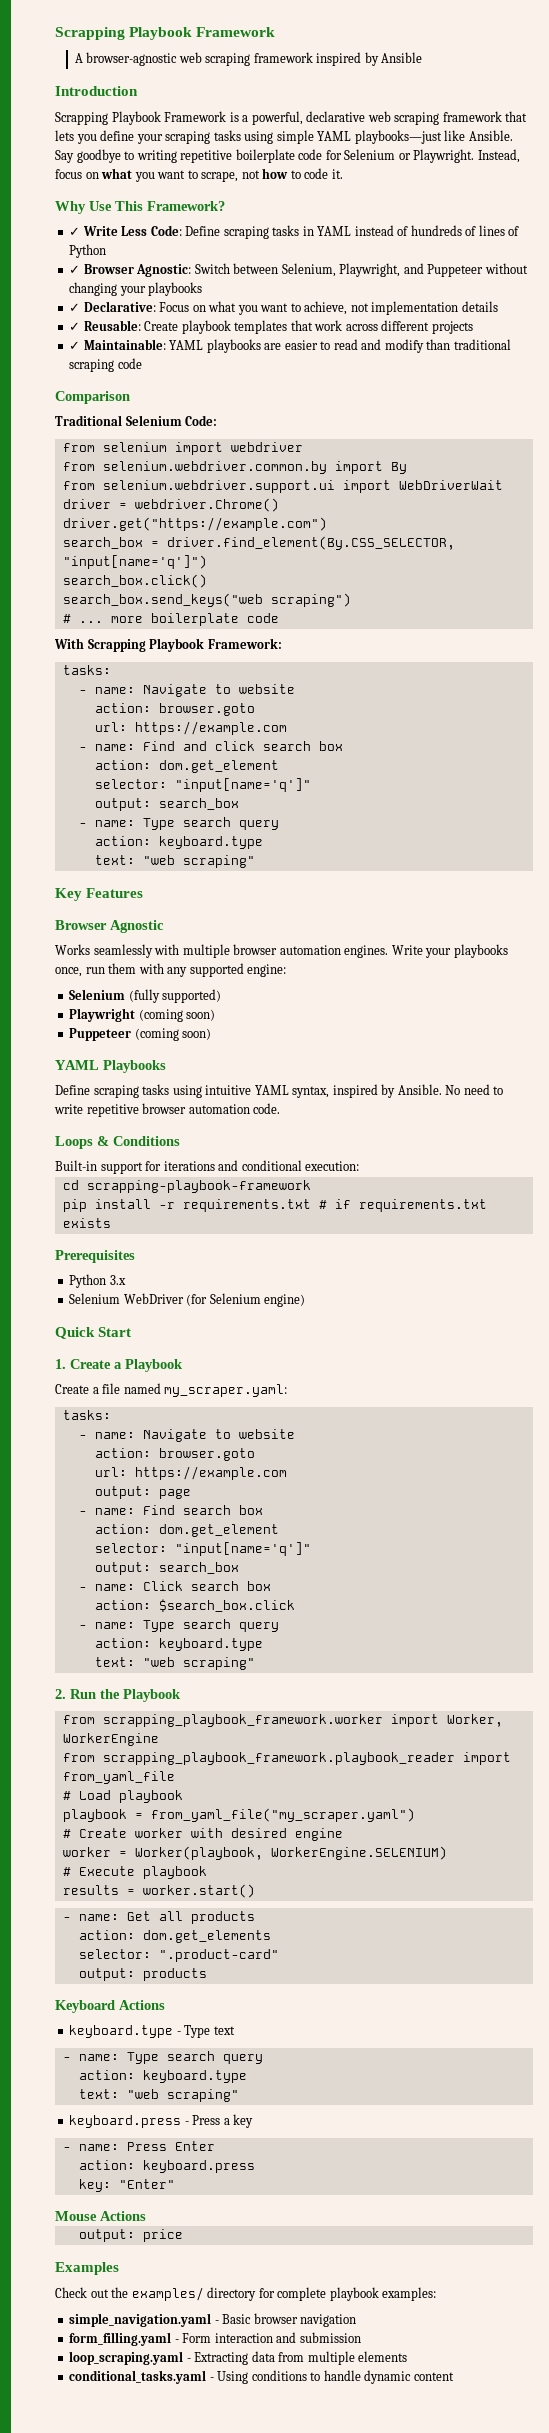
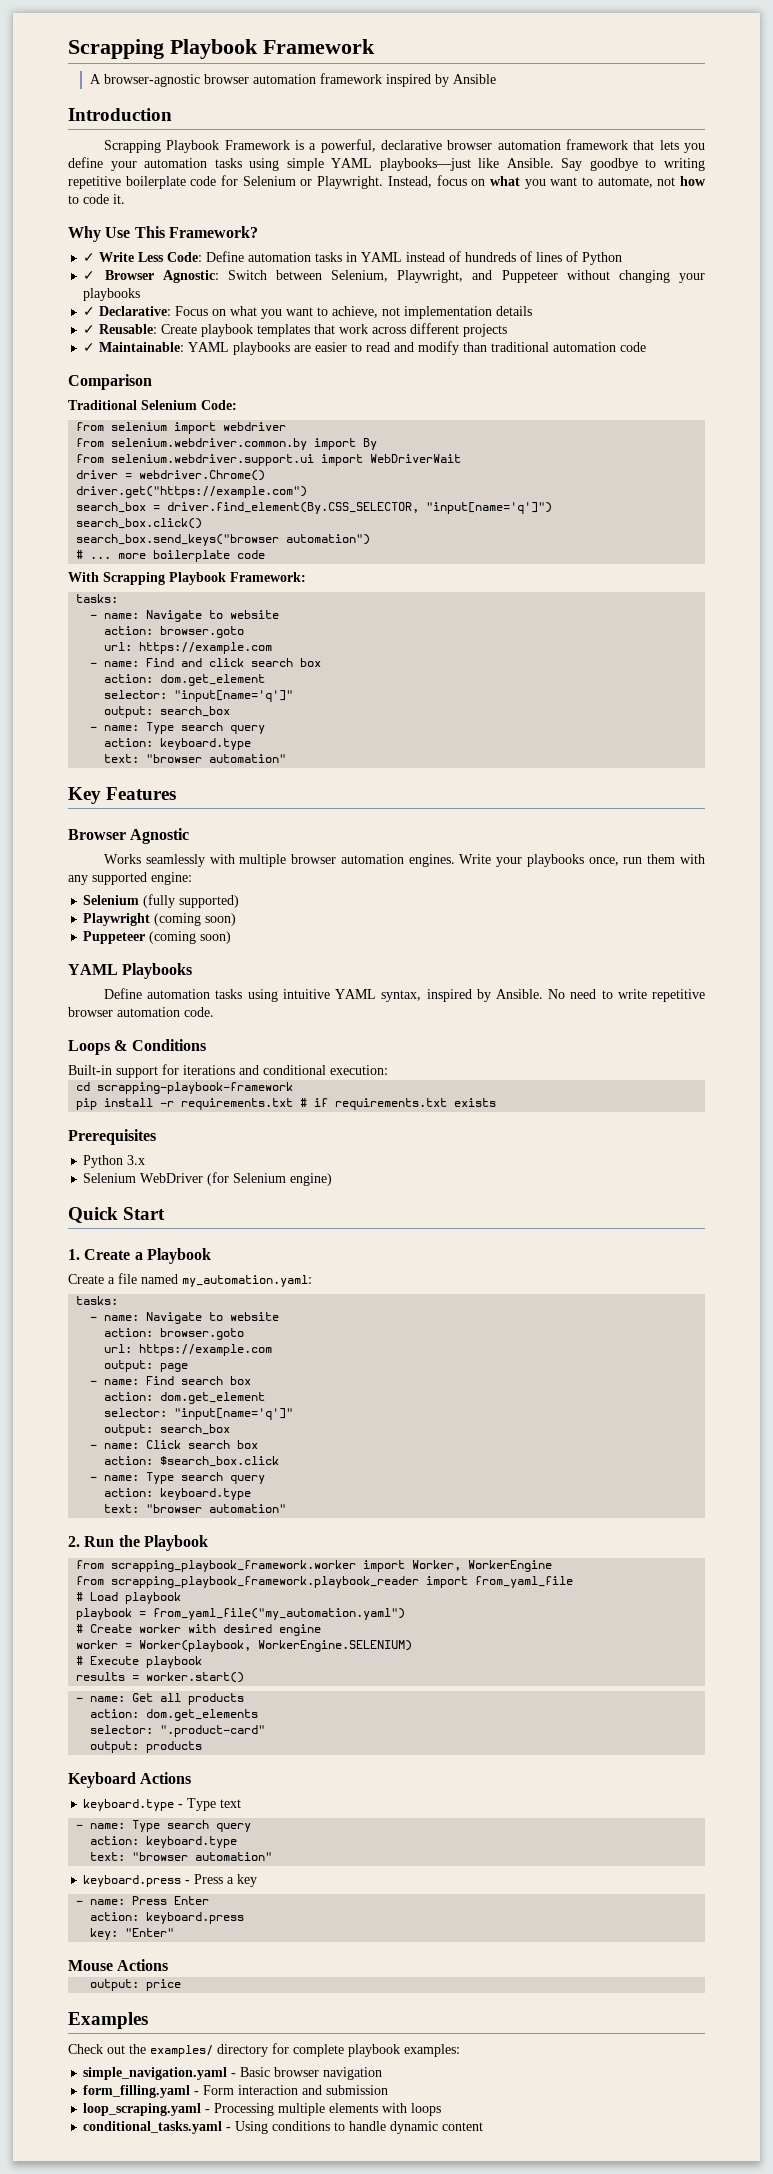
[178,52,251,66] web scraping -> [203,74,316,84] browser automation
[367,111,440,125] web scraping -> [447,140,561,150] browser automation
[165,131,211,144] scraping -> [144,158,208,168] automation
[201,171,239,182] scrape, -> [597,177,653,188] automate,
[223,226,269,239] scraping -> [248,252,312,262] automation
[69,359,115,372] scraping -> [553,342,617,352] automation
[62,593,351,607] search_box.send_keys("web scraping") -> [76,534,371,546] search_box.send_keys("browser automation")
[142,855,255,868] "web scraping" -> [146,754,287,763] "browser automation"
[93,1085,139,1098] scraping -> [147,989,211,999] automation
[164,1384,288,1397] my_scraper.yaml: -> [182,1275,312,1287] my_automation.yaml:
[142,1657,255,1670] "web scraping" -> [146,1504,287,1513] "browser automation"
[150,1808,415,1822] from_yaml_file("my_scraper.yaml") -> [153,1608,406,1620] from_yaml_file("my_automation.yaml")
[126,2089,239,2102] "web scraping" -> [132,1852,273,1861] "browser automation"
[194,2351,305,2365] Extracting data from -> [214,2103,275,2116] Processing
(408, 2356) none -> [382,2103,442,2116] with loops

